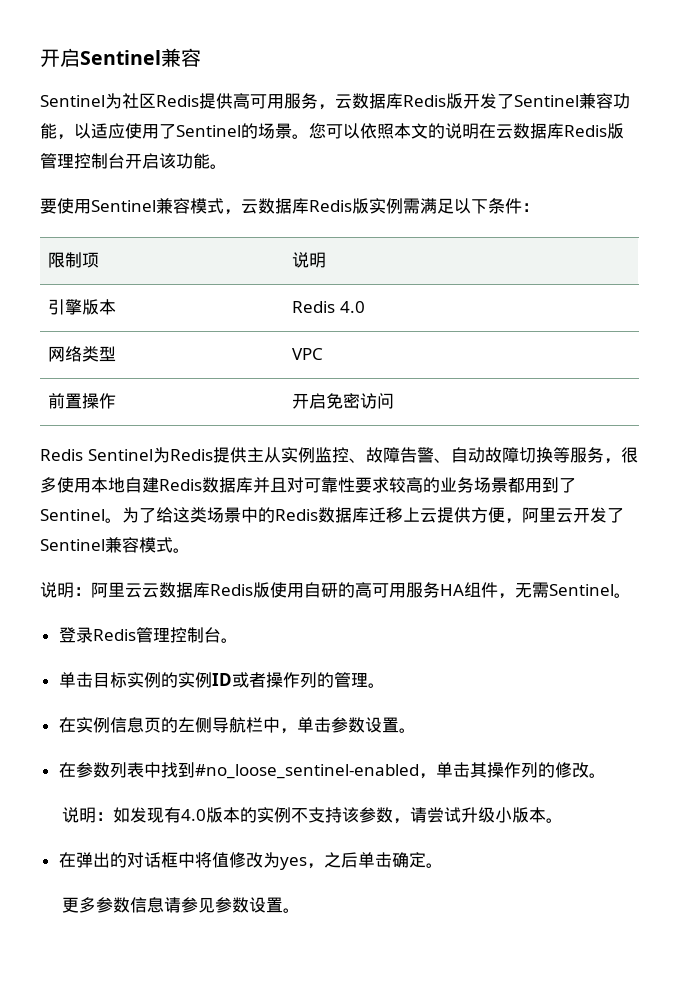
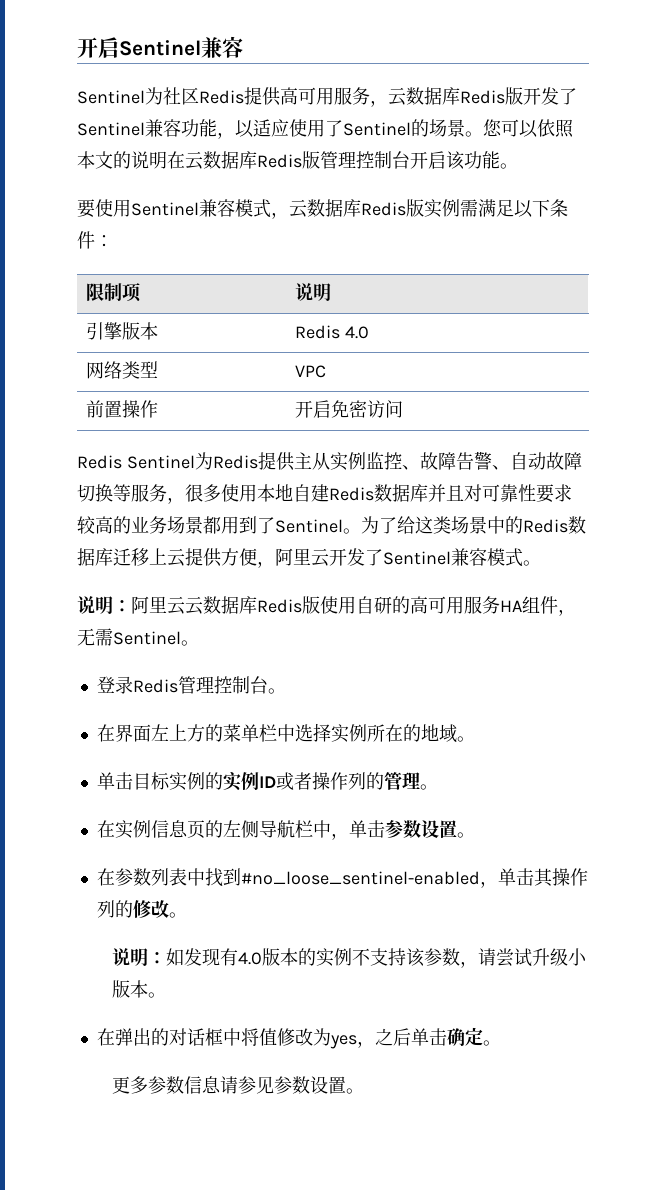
(238, 640) none -> [96,723,475,743] // 在界面左上方的菜单栏中选择实例所在的地域。

